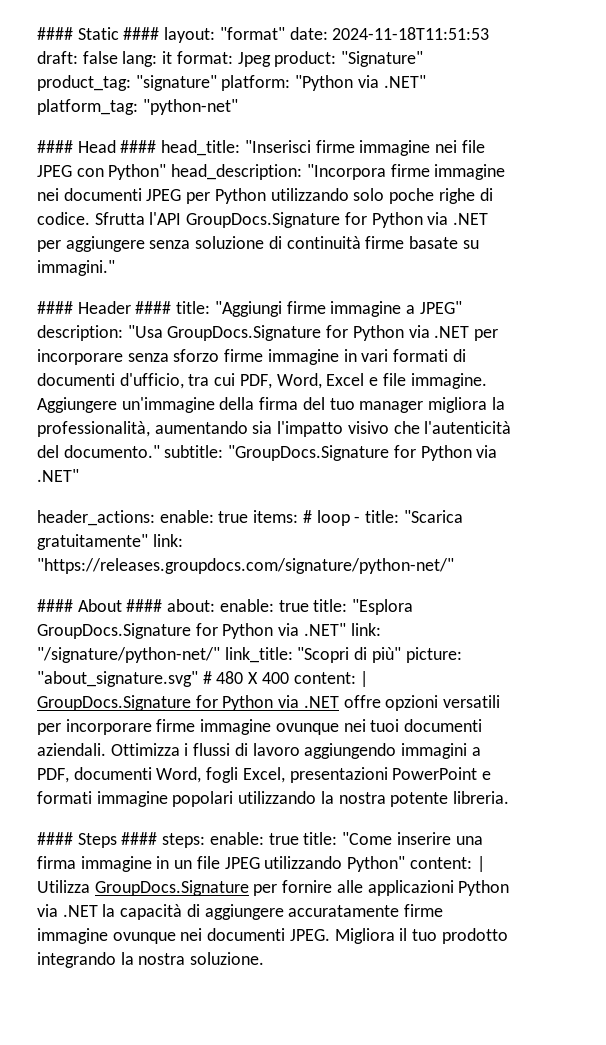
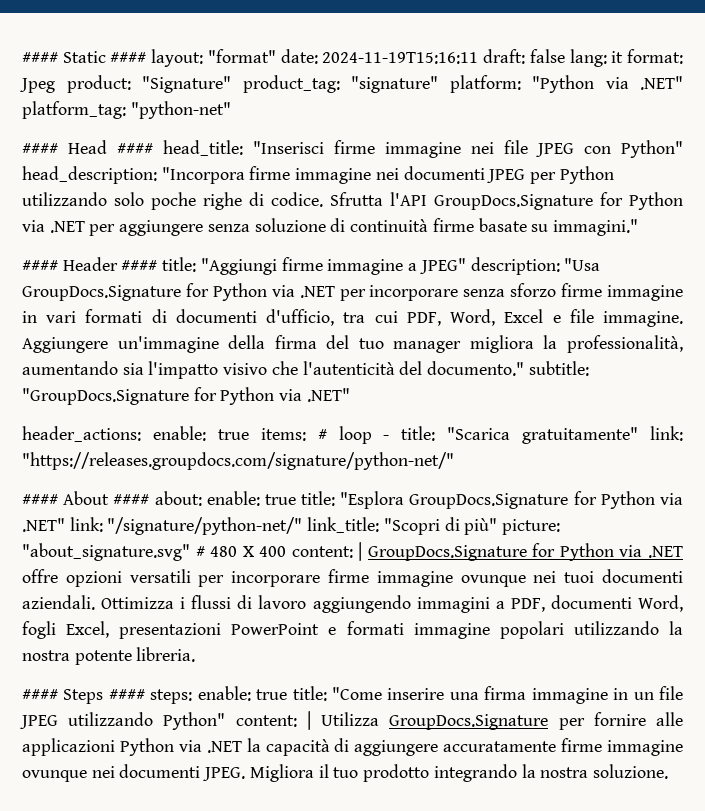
[332,27,490,40] 2024-11-18T11:51:53 -> [322,52,479,64] 2024-11-19T15:16:11

